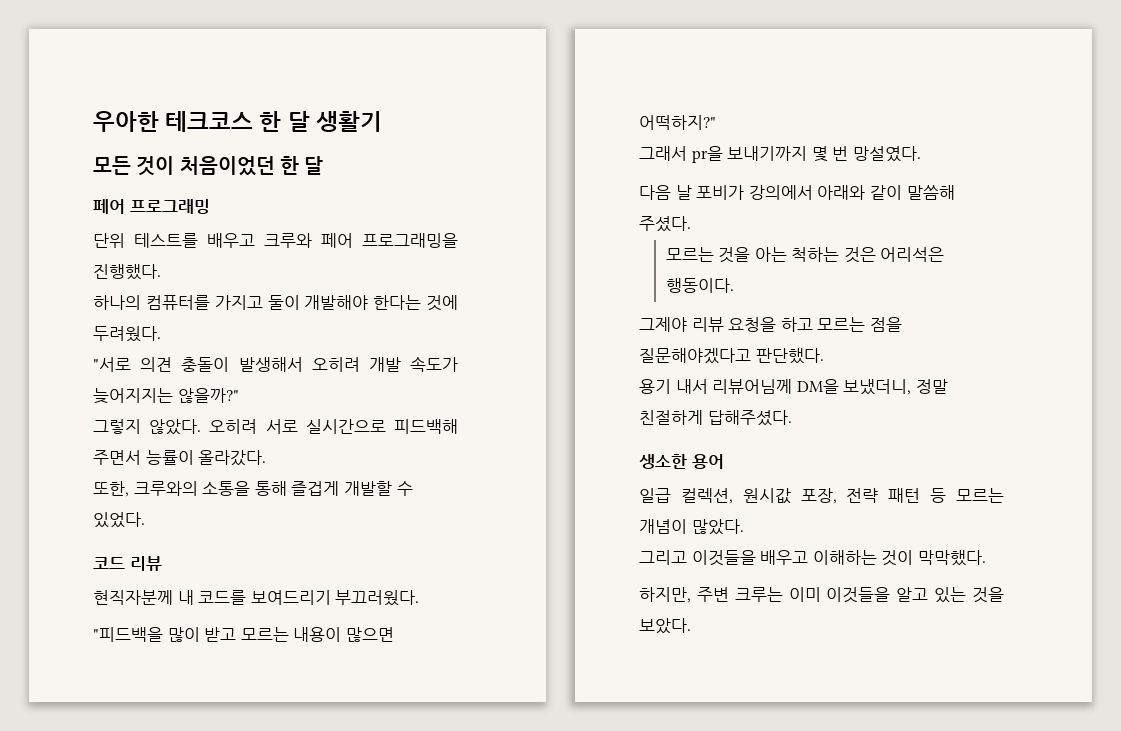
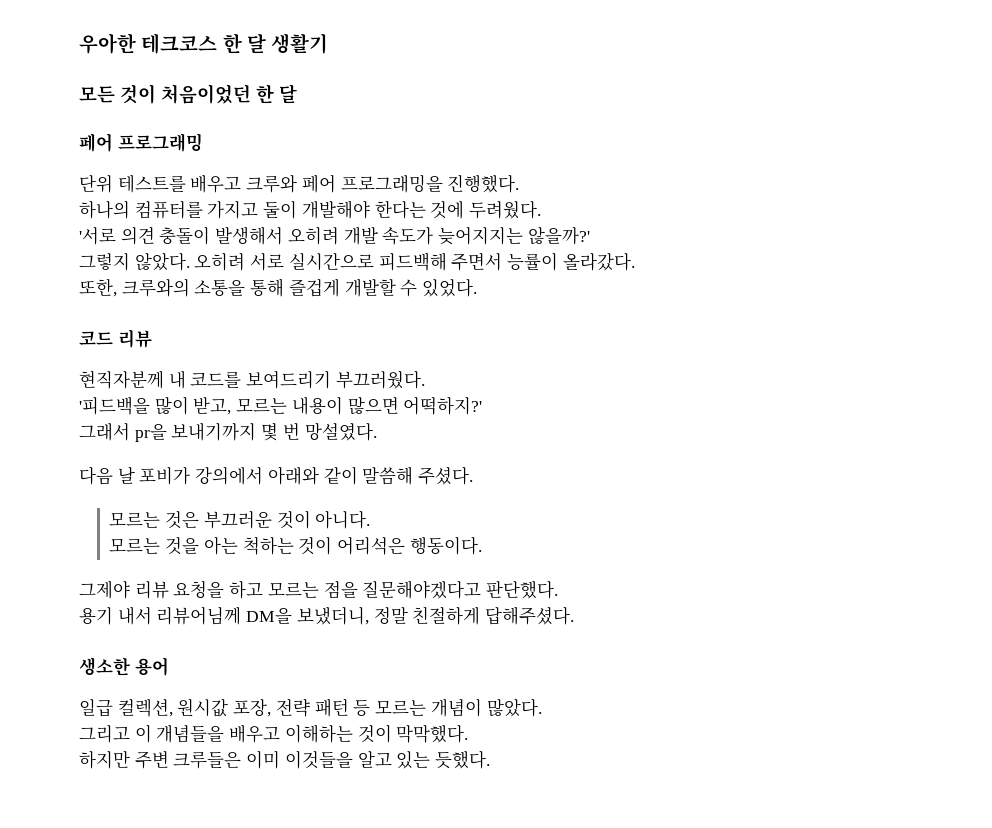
[93,357,131,372] "서로 -> [79,226,116,245] '서로
[177,388,239,403] 않을까?" -> [527,226,590,245] 않을까?'
[93,627,237,642] "피드백을 많이 받고 -> [79,396,232,415] '피드백을 많이 받고,
[639,115,716,130] 어떡하지?" -> [403,396,483,415] 어떡하지?'
(691, 224) none -> [109,510,371,529] // 모르는 것은 부끄러운 것이 아니다.
[843,247,876,263] 것은 -> [298,536,333,555] 것이
[691,550,756,566] 이것들을 -> [134,724,225,743] 이 개념들을
[639,587,783,603] 하지만, 주변 크루는 -> [79,750,242,769] 하지만 주변 크루들은
[972,587,1004,603] [639,618,691,634] 것을 보았다. -> [435,750,491,769] 듯했다.

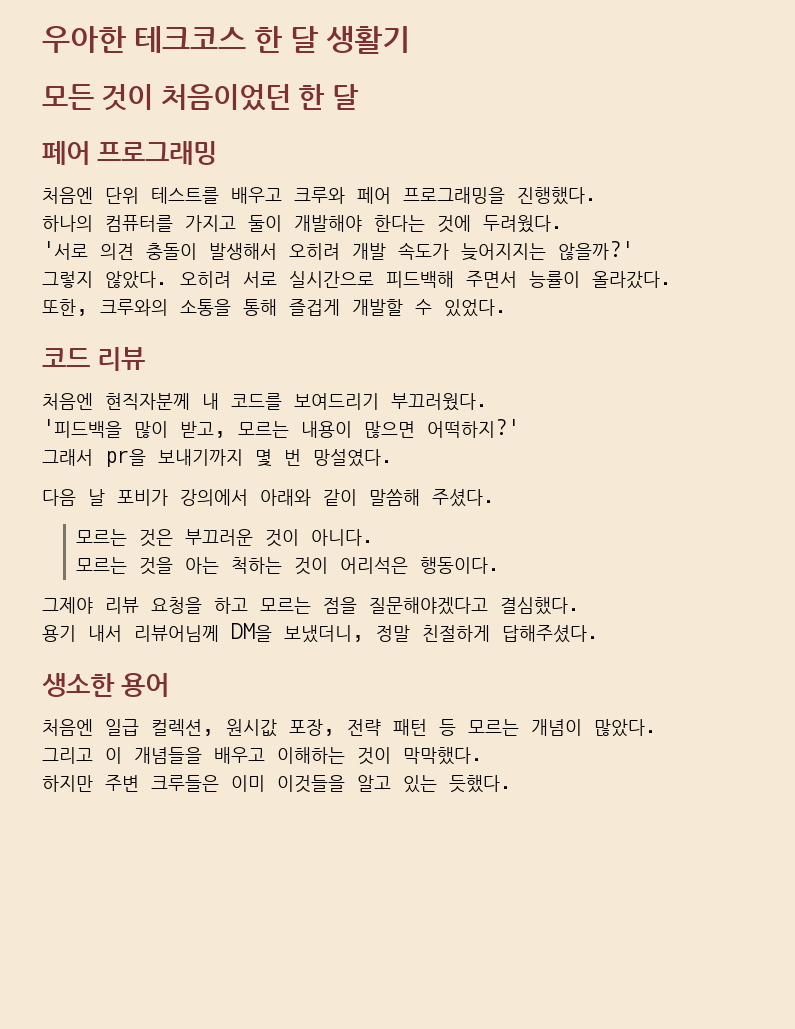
(203, 142) none -> [42,187,93,204] 처음엔
(152, 338) none -> [42,393,93,410] 처음엔
[486,580,559,599] 판단했다. -> [500,597,580,615] 결심했다.
(169, 666) none -> [42,719,93,736] 처음엔

